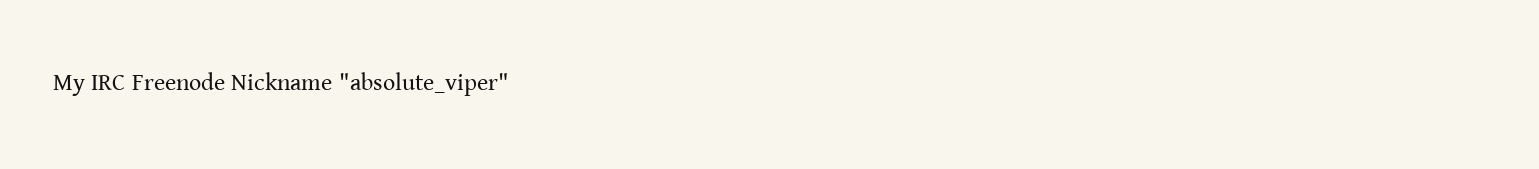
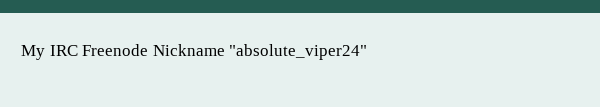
[338,72,509,96] "absolute_viper" -> [229,44,368,60] "absolute_viper24"

